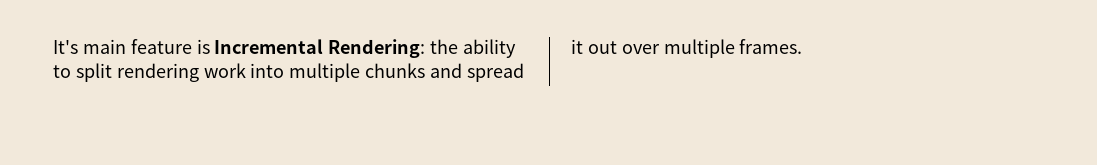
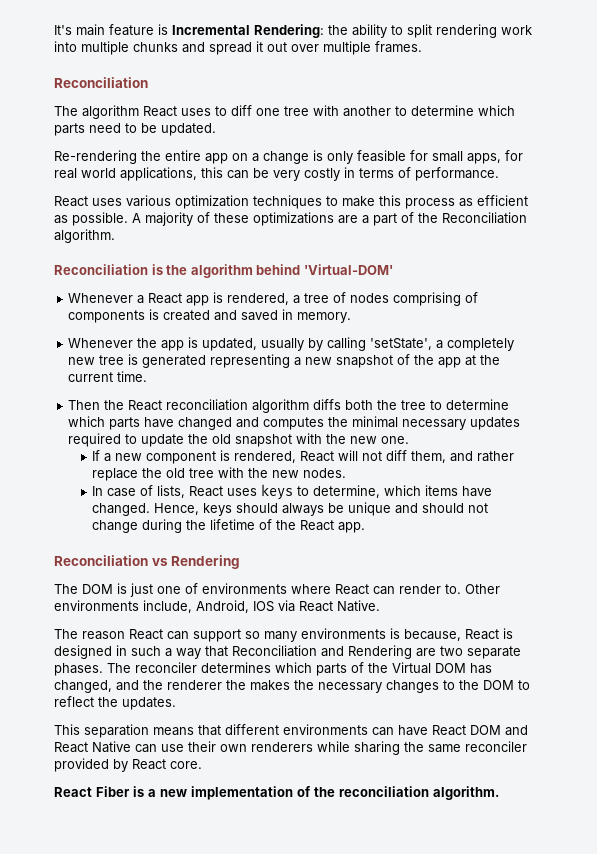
(803, 46) none -> [54,77,148,88] [54,105,515,119] [54,123,216,136] [54,150,523,164] [54,167,499,181] [54,195,528,209] [54,212,527,226] [54,229,115,243] [54,264,393,278] [68,292,479,306] [68,309,352,323] [68,337,515,351] [68,354,501,368] [68,371,148,382] [68,399,510,413] [68,416,521,430] [68,433,410,447] [92,450,515,464] [92,467,347,481] [92,484,493,500] [92,502,489,516] [92,519,366,533] [54,555,241,569] [54,583,500,597] [54,600,380,613] [54,628,513,642] [54,645,521,659] [54,662,492,676] [54,680,530,693] [54,696,176,710] [54,724,528,738] [54,741,527,755] [54,758,202,772] [54,786,499,800] // Reconciliation // The algorithm React uses to diff one tree with another to determine which parts need to be updated. // Re-rendering the entire app on a change is only feasible for small apps, for real world applications, this can be very costly in terms of performance. // React uses various optimization techniques to make this process as efficient as possible. A majority of these optimizations are a part of the Reconciliation algorithm. // Reconciliation is the algorithm behind 'Virtual-DOM' // Whenever a React app is rendered, a tree of nodes comprising of components is created and saved in memory. // Whenever the app is updated, usually by calling 'setState', a completely new tree is generated representing a new snapshot of the app at the current time. // Then the React reconciliation algorithm diffs both the tree to determine which parts have changed and computes the minimal necessary updates required to update the old snapshot with the new one. // If a new component is rendered, React will not diff them, and rather replace the old tree with the new nodes. // In case of lists, React uses keys to determine, which items have changed. Hence, keys should always be unique and should not change during the lifetime of the React app. // Reconciliation vs Rendering // The DOM is just one of environments where React can render to. Other environments include, Android, IOS via React Native. // The reason React can support so many environments is because, React is designed in such a way that Reconciliation and Rendering are two separate phases. The reconciler determines which parts of the Virtual DOM has changed, and the renderer the makes the necessary changes to the DOM to reflect the updates. // This separation means that different environments can have React DOM and React Native can use their own renderers while sharing the same reconciler provided by React core. // React Fiber is a new implementation of the reconciliation algorithm.

